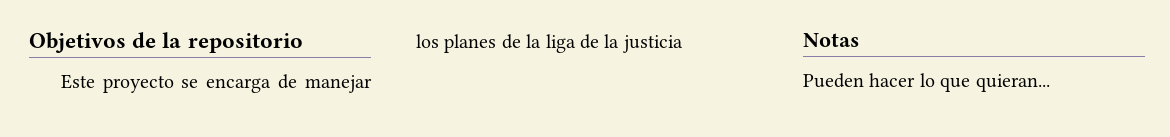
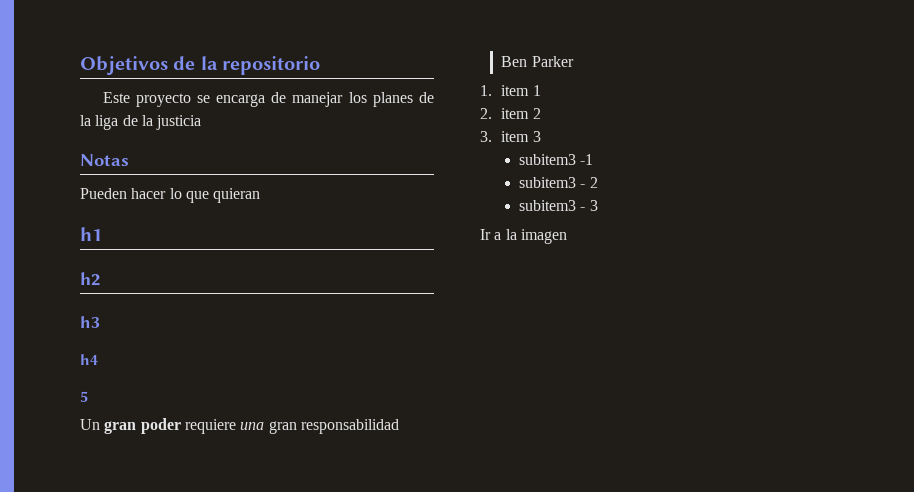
[975,74,1050,92] quieran... -> [213,188,261,203] [80,227,102,241] [80,272,101,286] [80,316,100,328] [80,354,98,365] [80,391,88,402] [80,418,399,434] [501,56,574,67] [480,85,541,96] [480,108,541,119] [480,131,541,142] [518,154,594,165] [518,177,598,188] [518,200,598,211] [480,229,567,244] quieran // h1 // h2 // h3 // h4 // 5 // Un gran poder requiere una gran responsabilidad // Ben Parker // 1. item 1 // 2. item 2 // 3. item 3 // subitem3 -1 // subitem3 - 2 // subitem3 - 3 // Ir a la imagen

